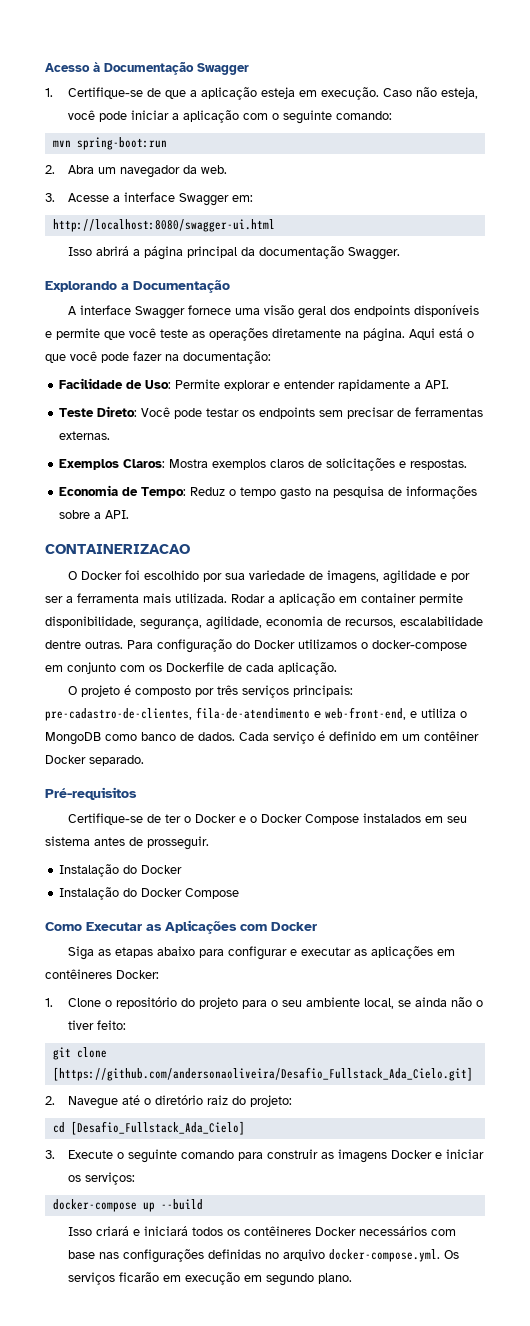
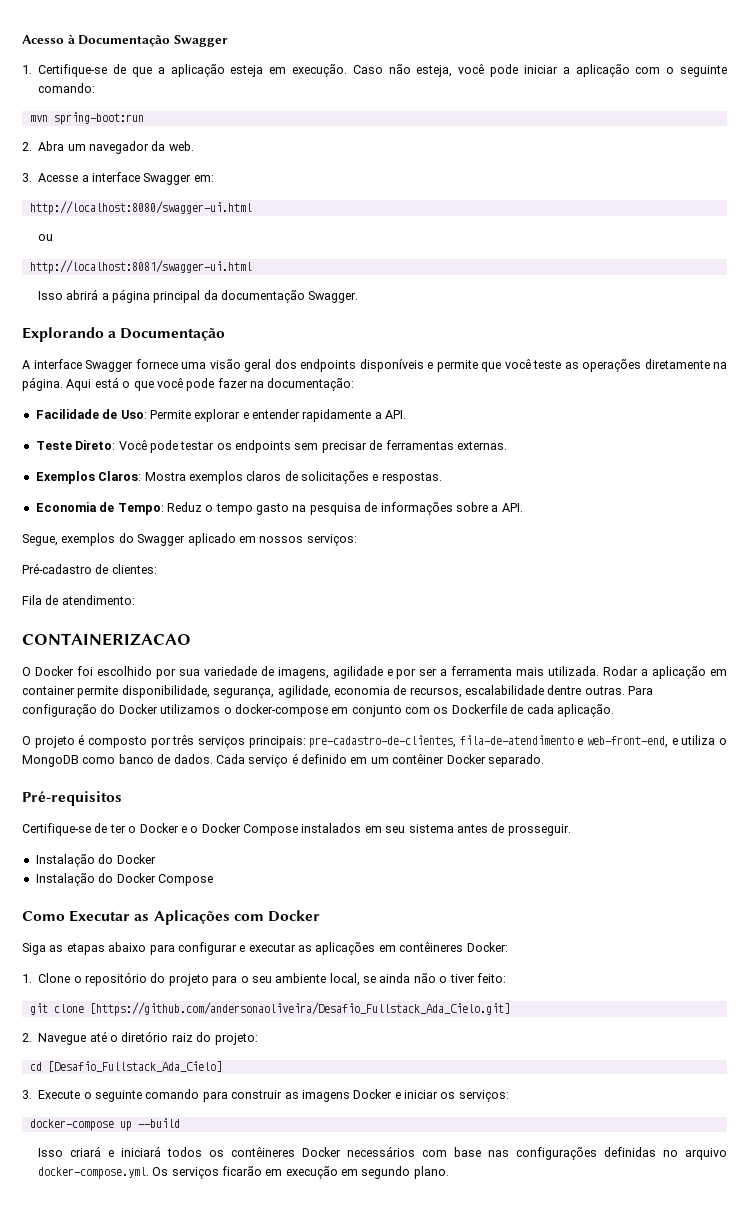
(275, 225) none -> [37,234,53,241] [29,260,252,274] // ou // http://localhost:8081/swagger-ui.html
(130, 514) none -> [22,533,357,546] [22,563,157,574] [22,595,135,605] // Segue, exemplos do Swagger aplicado em nossos serviços: // Pré-cadastro de clientes: // Fila de atendimento:

